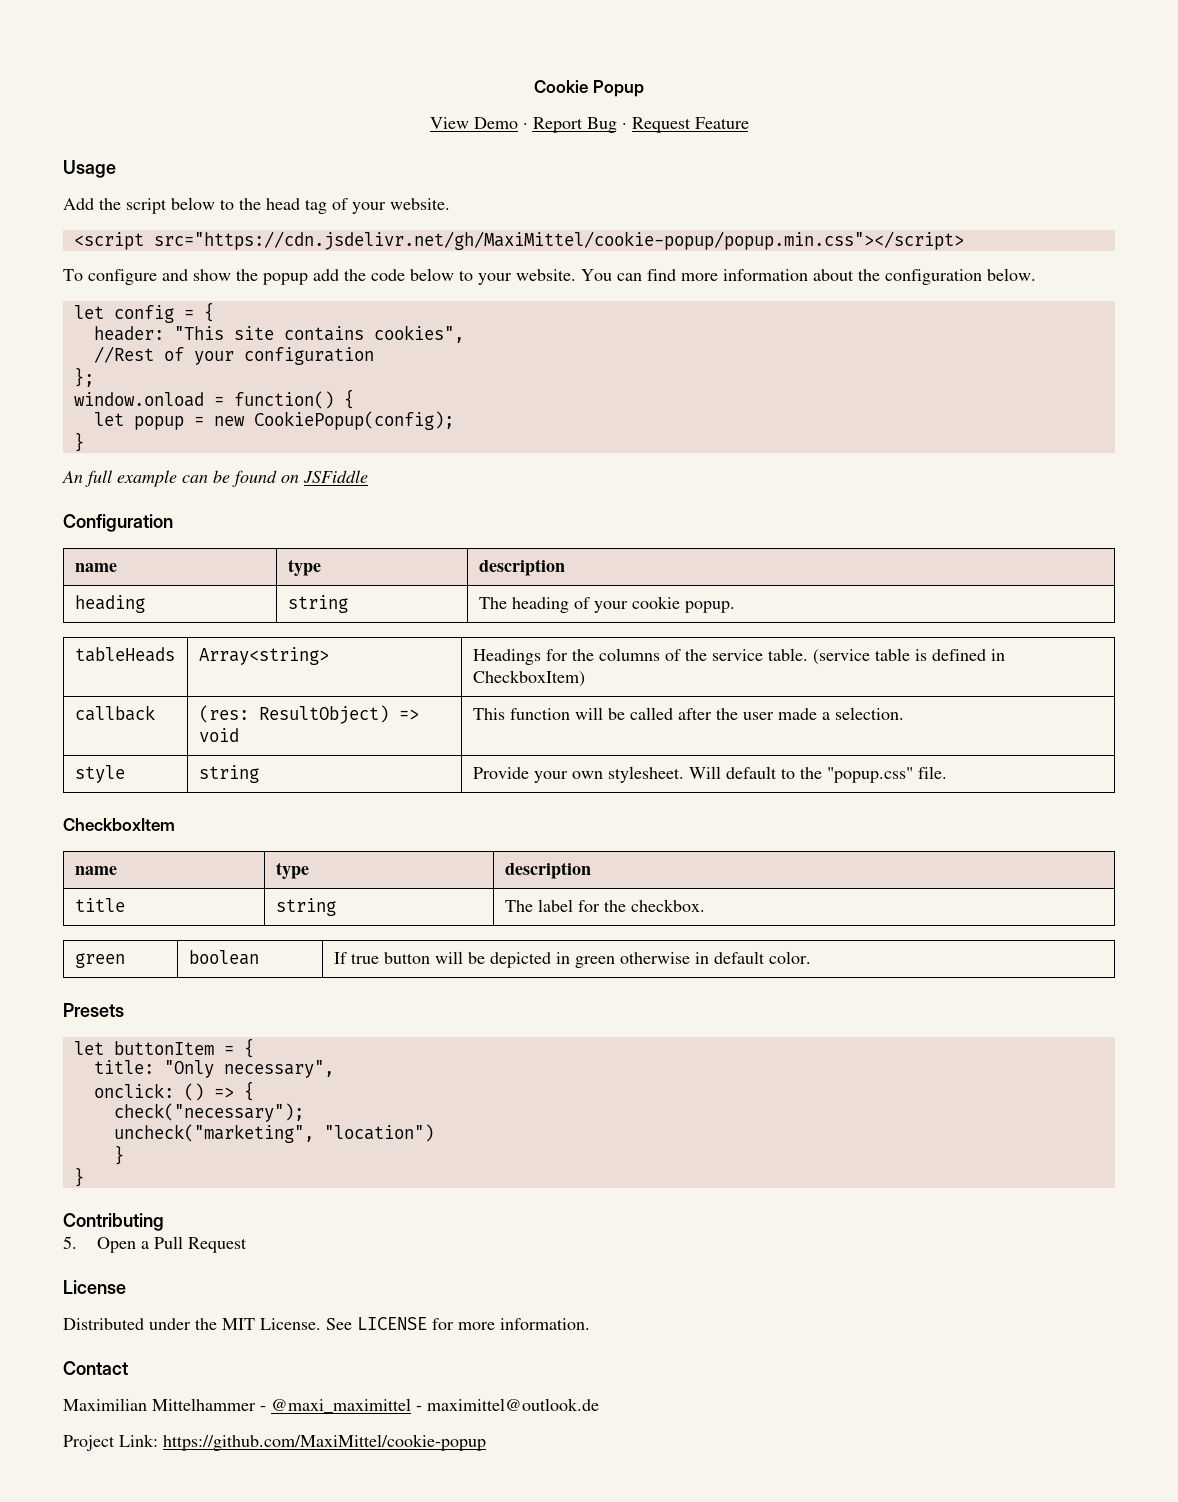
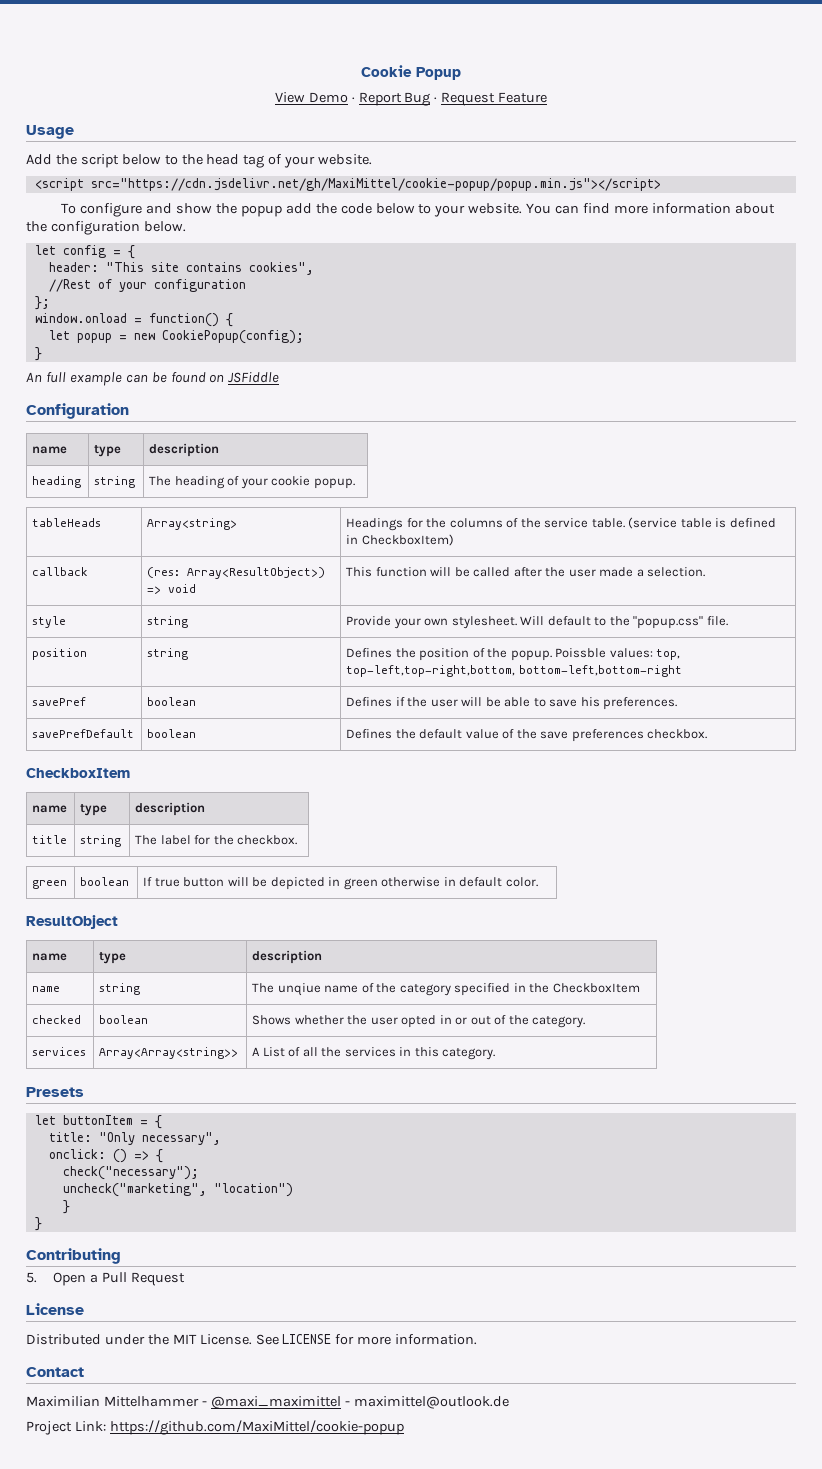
[153,231,964,250] src="https://cdn.jsdelivr.net/gh/MaxiMittel/cookie-popup/popup.min.css"></script> -> [90,178,661,191] src="https://cdn.jsdelivr.net/gh/MaxiMittel/cookie-popup/popup.min.js"></script>
[258,705,389,724] ResultObject) -> [187,567,326,579] Array<ResultObject>)
(947, 772) none -> [32,648,88,660] [147,648,189,660] [346,648,681,661] [346,665,682,677] [32,697,87,706] [147,697,197,706] [346,697,678,710] [32,729,135,738] [147,729,197,738] [346,729,708,742] // position | string | Defines the position of the popup. Poissble values: top, top-left,top-right,bottom, bottom-left,bottom-right // savePref | boolean | Defines if the user will be able to save his preferences. // savePrefDefault | boolean | Defines the default value of the save preferences checkbox.
(811, 957) none -> [26,915,118,929] [32,953,68,961] [99,952,127,964] [252,950,323,964] [32,986,61,992] [99,983,141,995] [252,983,640,996] [32,1015,82,1024] [99,1015,149,1024] [252,1015,586,1028] [32,1047,87,1056] [99,1047,239,1059] [252,1047,496,1060] // ResultObject // name | type | description // name | string | The unqiue name of the category specified in the CheckboxItem // checked | boolean | Shows whether the user opted in or out of the category. // services | Array<Array<string>> | A List of all the services in this category.

